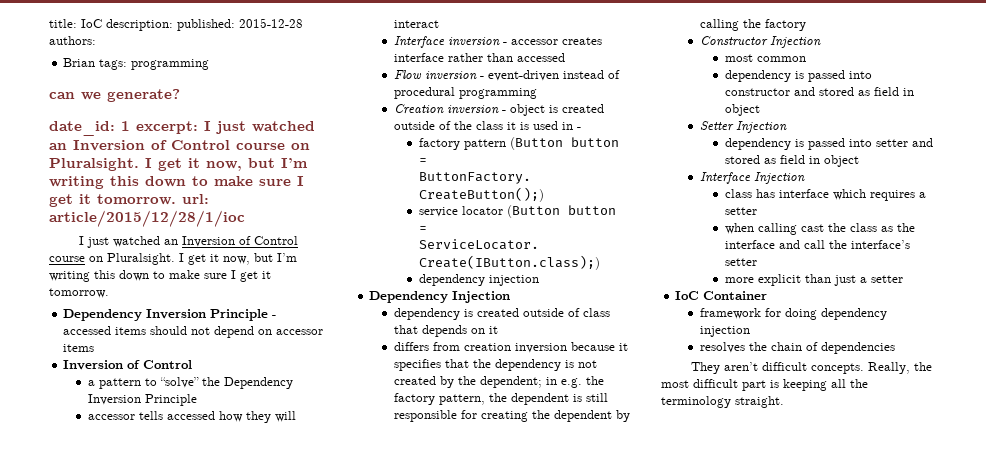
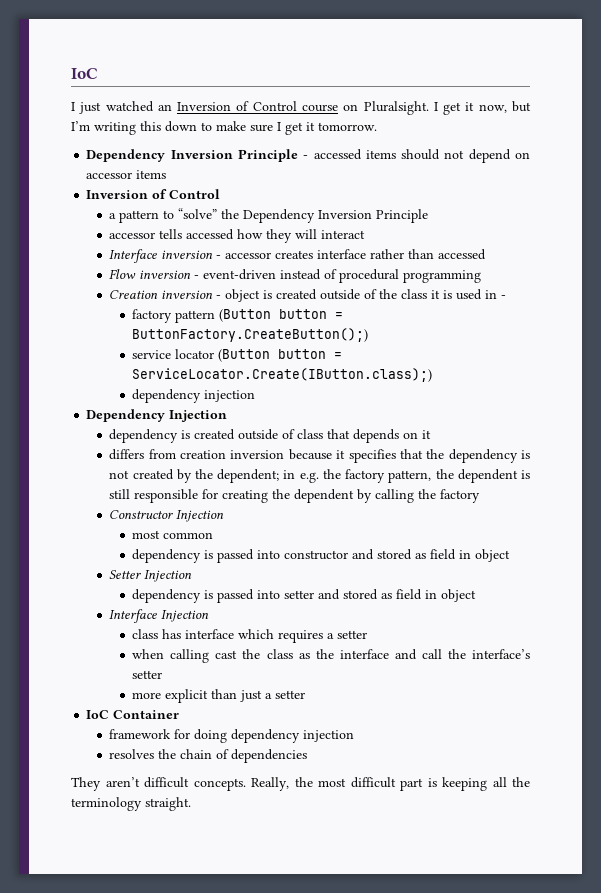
[49,18,303,31] [49,36,96,45] [63,58,210,70] [49,89,180,102] [49,121,315,136] [49,140,310,151] [49,158,308,171] [49,176,304,189] [49,194,209,207] [49,210,245,227] title: IoC description: published: 2015-12-28 authors: // Brian tags: programming // can we generate? // date_id: 1 excerpt: I just watched an Inversion of Control course on Pluralsight. I get it now, but I’m writing this down to make sure I get it tomorrow. url: article/2015/12/28/1/ioc -> [71,68,98,79] IoC

